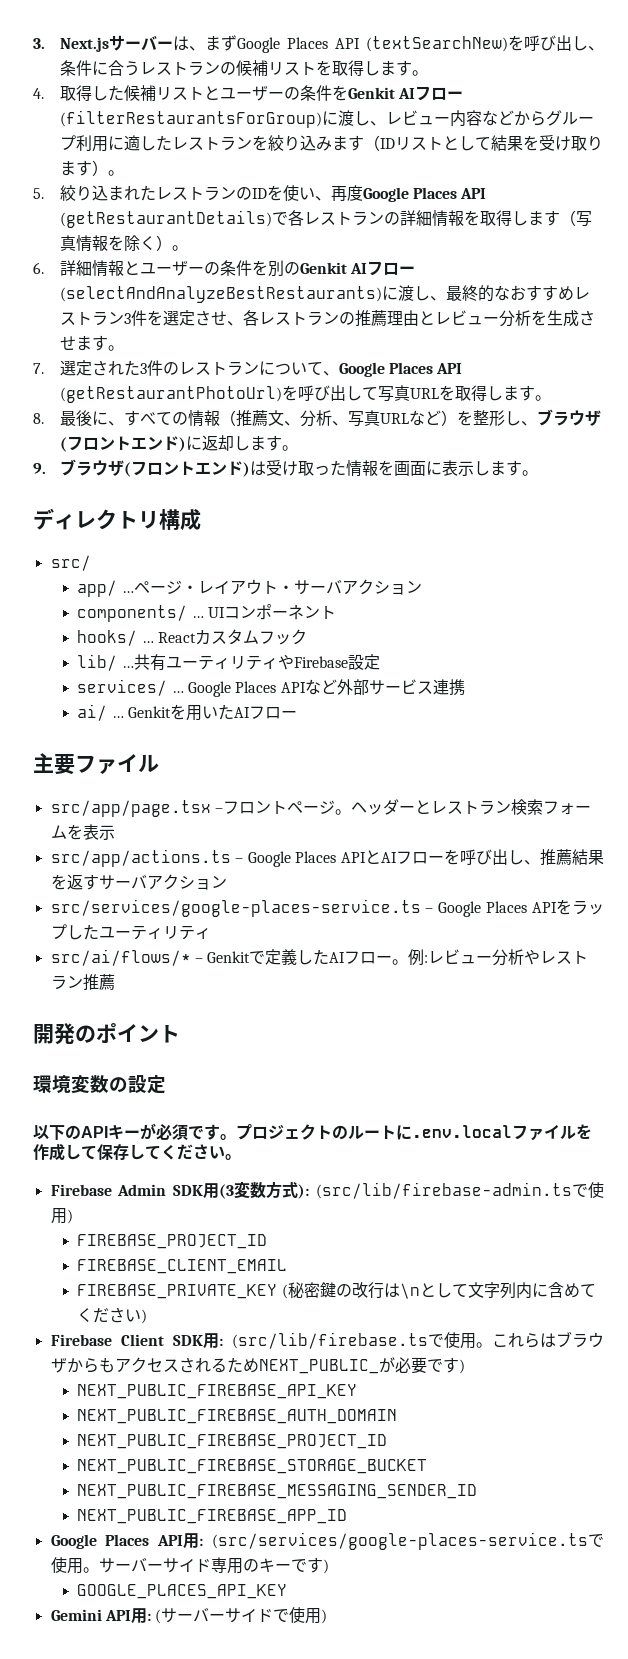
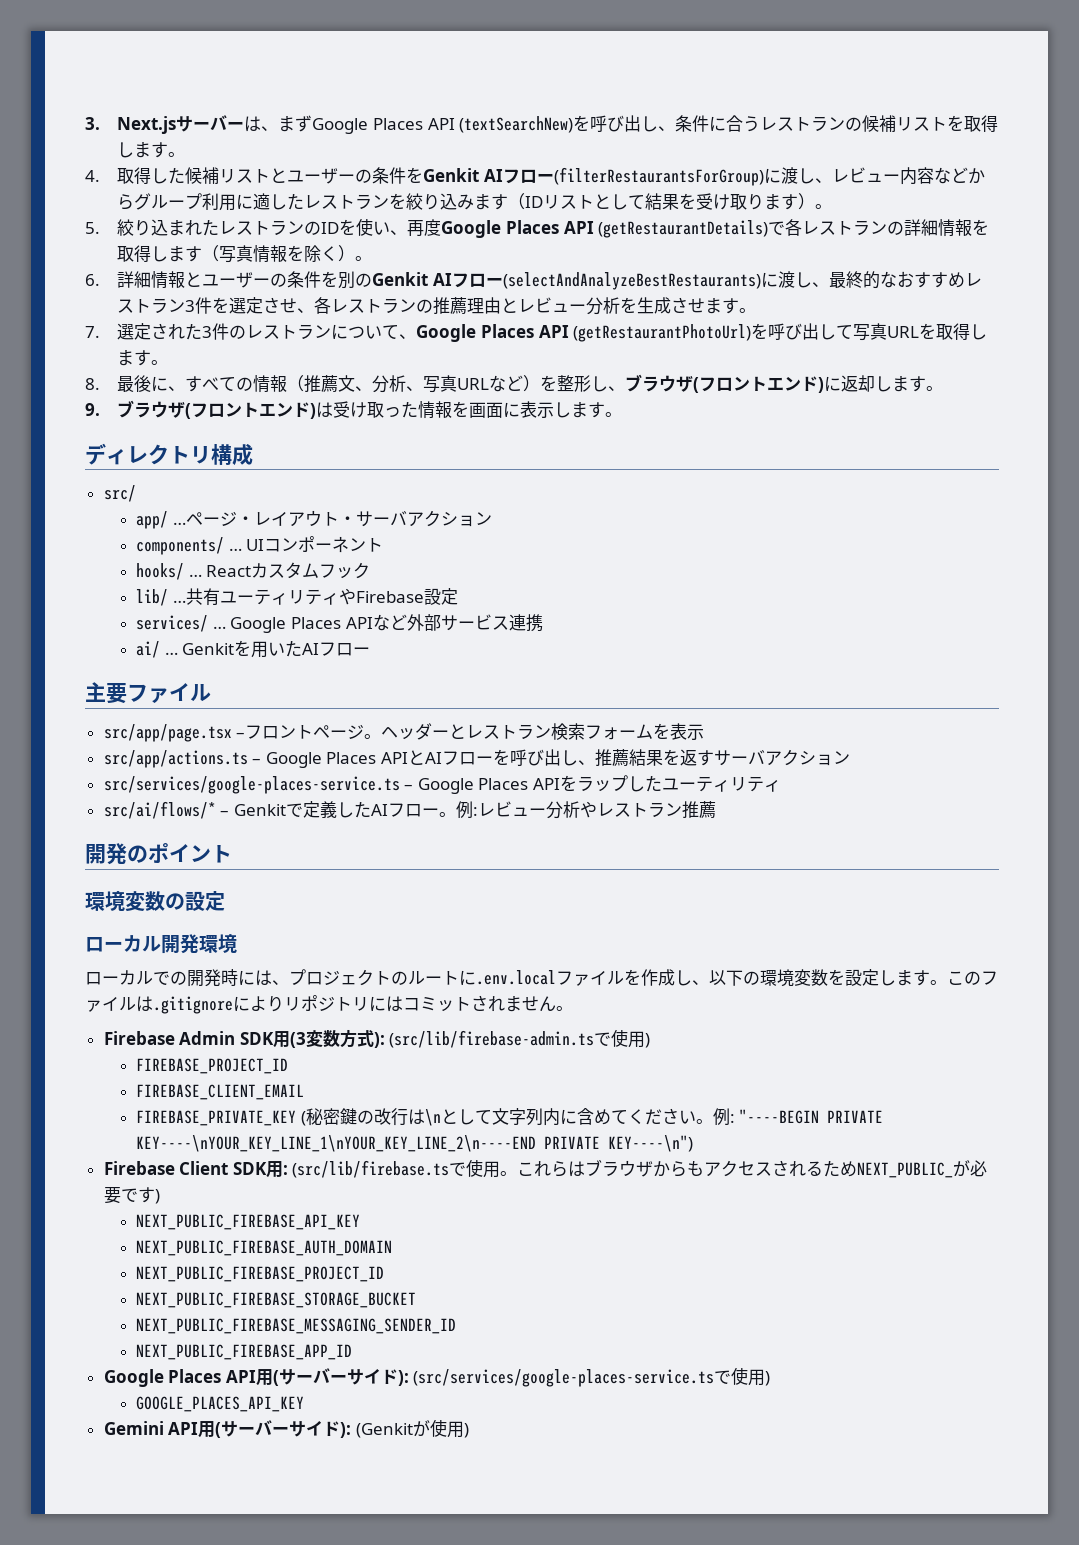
[33,1123,236,1140] 以下のAPIキーが必須です。 -> [85,934,237,954] [85,969,289,987] ローカル開発環境 // ローカルでの開発時には、
[81,1144,225,1160] て保存してください -> [692,969,998,987] [85,995,556,1014] 、以下の環境変数を設定します。このファイルは.gitignoreによりリポジトリにはコミットされません
[141,1309,148,1324] ) -> [695,1108,884,1126] [136,1135,694,1152] 。例: "----BEGIN PRIVATE KEY----\nYOUR_KEY_LINE_1\nYOUR_KEY_LINE_2\n----END PRIVATE KEY----\n")
[199,1532,604,1550] [50,1557,329,1574] [77,1584,288,1599] [50,1607,328,1624] : (src/services/google-places-service.tsで使用。サーバーサイド専用のキーです) // GOOGLE_PLACES_API_KEY // Gemini API用: (サーバーサイドで使用) -> [272,1367,771,1387] [136,1396,305,1412] [103,1419,469,1438] (サーバーサイド): (src/services/google-places-service.tsで使用) // GOOGLE_PLACES_API_KEY // Gemini API用(サーバーサイド): (Genkitが使用)

